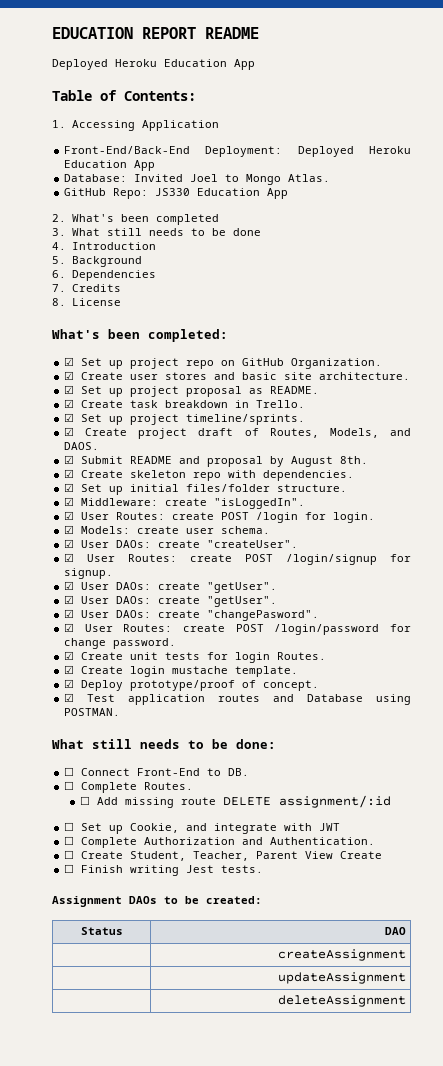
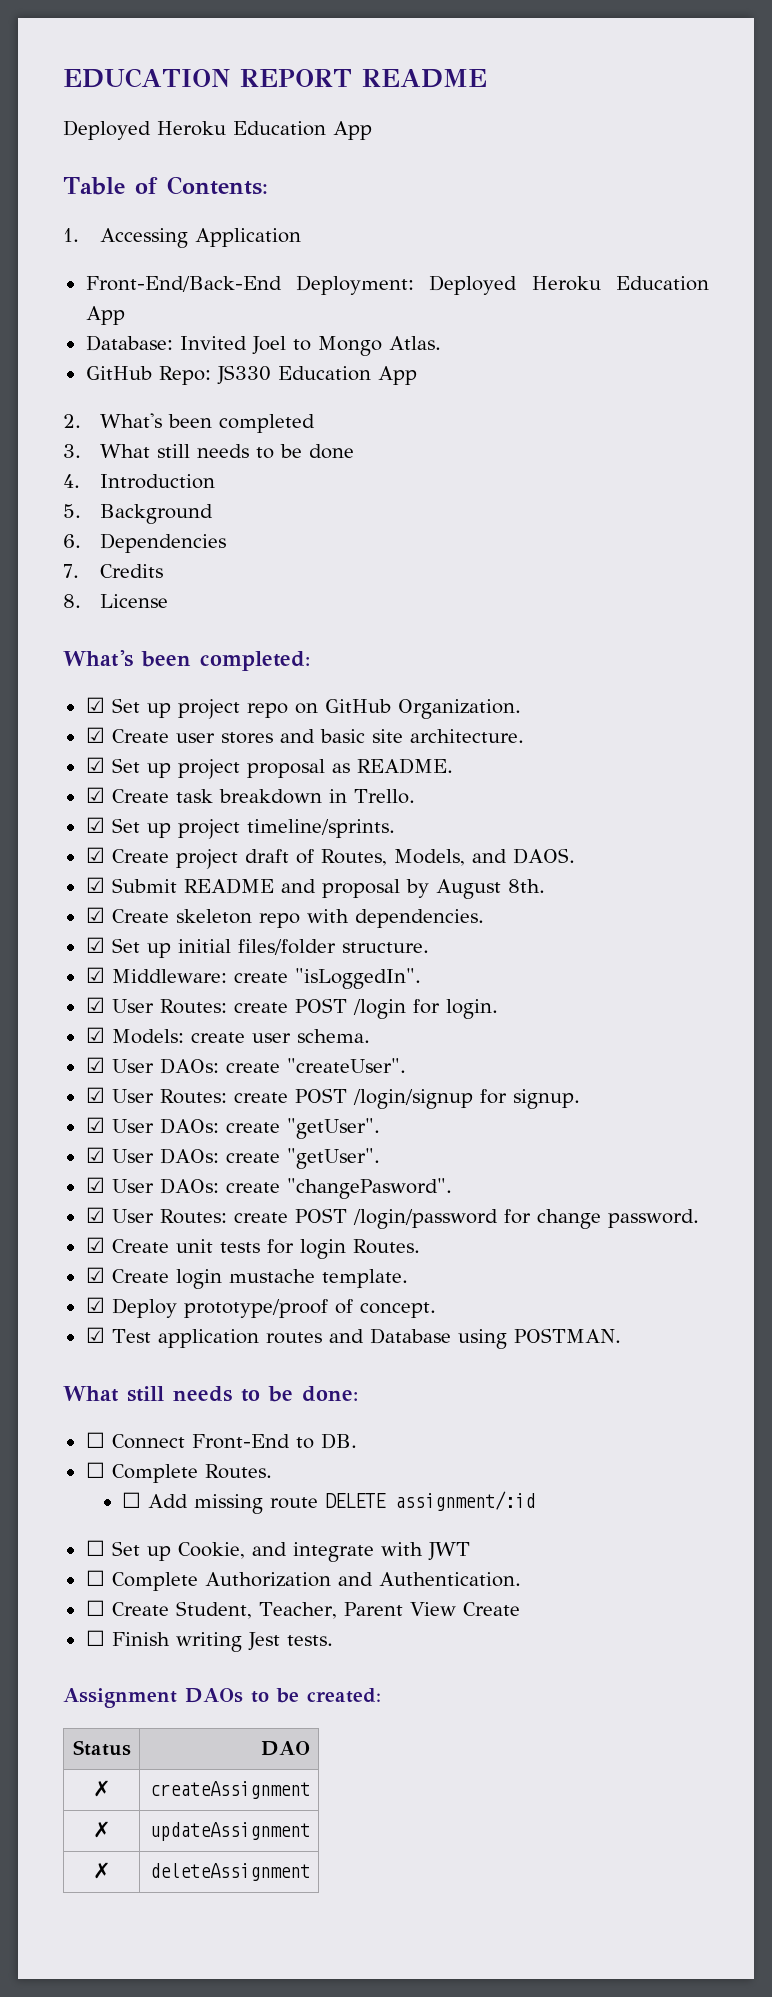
(406, 931) none -> [92,1780,111,1797] ✗
(406, 955) none -> [92,1821,111,1838] ✗
(406, 978) none -> [92,1862,111,1879] ✗

